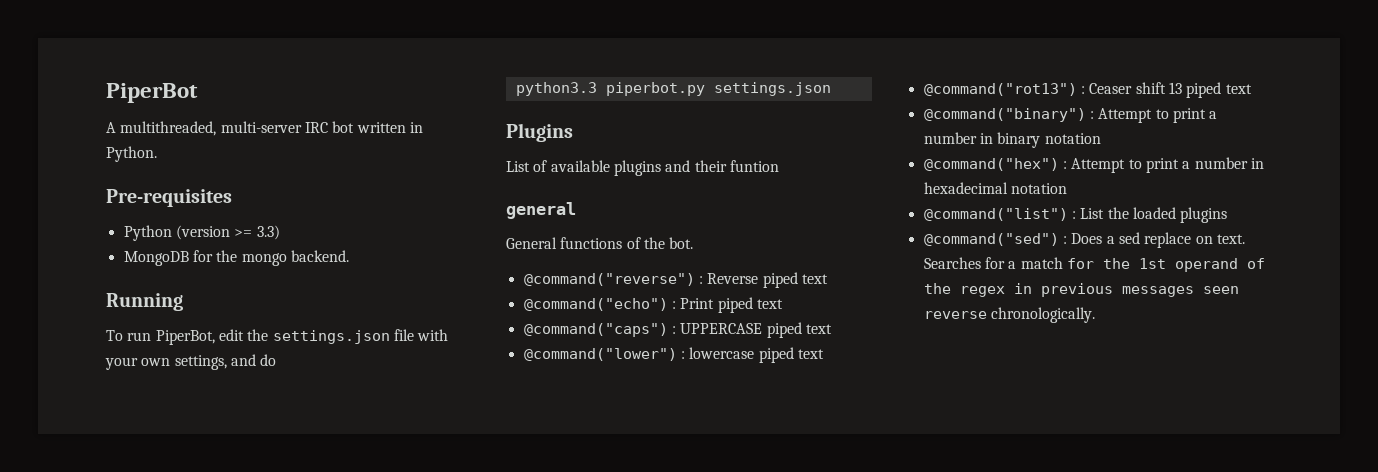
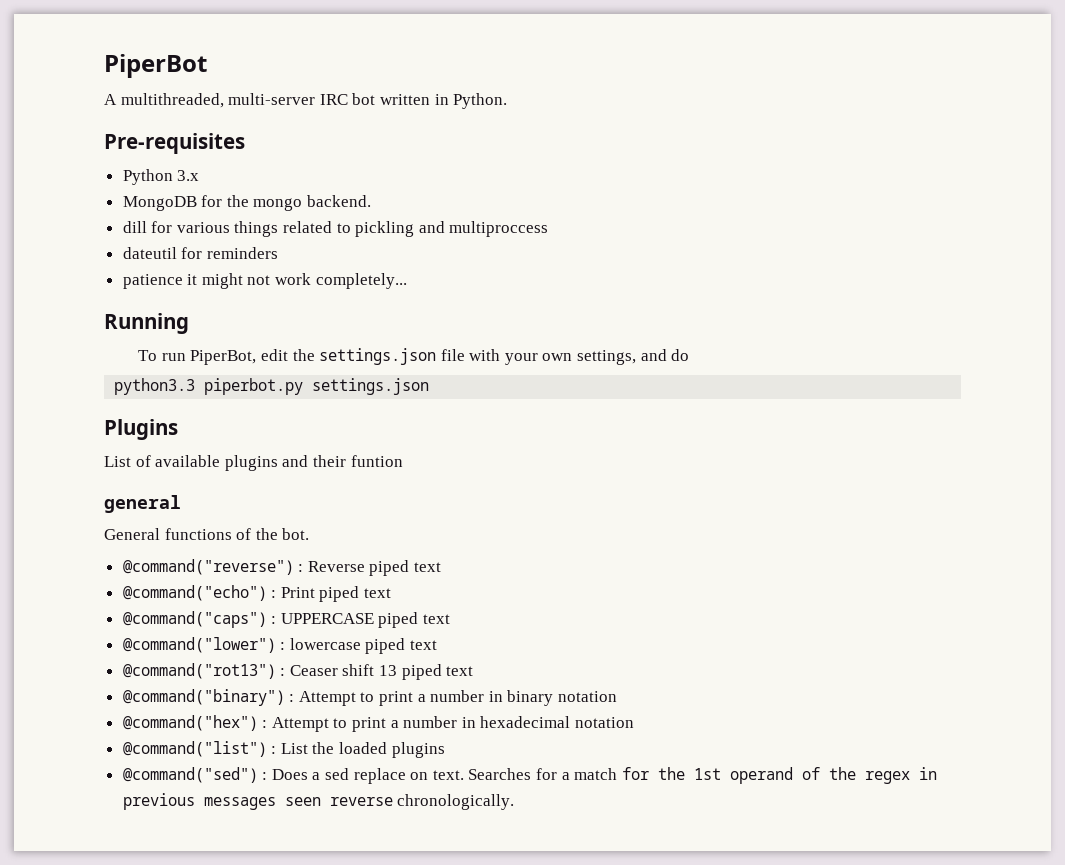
[175,225,280,240] (version >= 3.3) -> [177,170,200,181] 3.x
(349, 256) none -> [122,221,549,237] [122,247,278,259] [122,273,407,289] // dill for various things related to pickling and multiproccess // dateutil for reminders // patience it might not work completely...

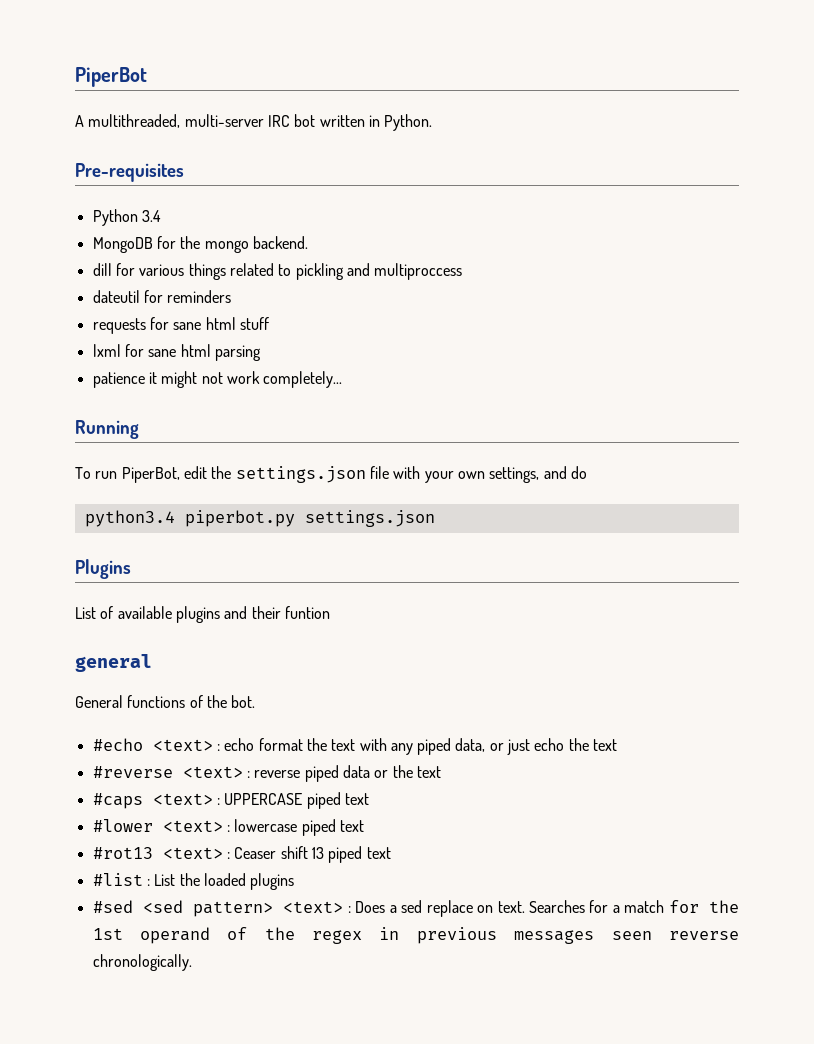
[177,170,200,181] 3.x -> [141,210,161,222] 3.4
(278, 253) none -> [92,317,269,334] [92,344,261,361] // requests for sane html stuff // lxml for sane html parsing
[114,378,196,395] python3.3 -> [84,510,175,527] python3.4
[122,559,442,576] [122,585,392,602] [122,611,267,628] @command("reverse") : Reverse piped text // @command("echo") : Print piped text // @command("caps") -> [92,738,618,755] [92,765,441,782] [92,793,213,809] #echo <text> : echo format the text with any piped data, or just echo the text // #reverse <text> : reverse piped data or the text // #caps <text>
[122,637,276,653] @command("lower") -> [92,819,223,832] #lower <text>
[122,663,276,679] @command("rot13") -> [92,847,223,859] #rot13 <text>
[122,689,618,706] [122,715,635,732] [122,741,267,757] @command("binary") : Attempt to print a number in binary notation // @command("hex") : Attempt to print a number in hexadecimal notation // @command("list") -> [92,873,143,886] #list
[122,767,258,783] @command("sed") -> [92,900,344,917] #sed <sed pattern> <text>

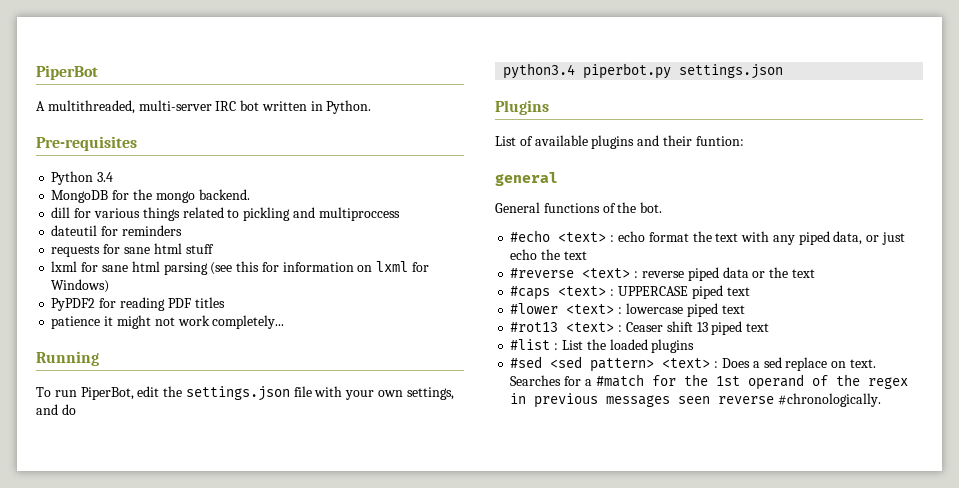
(261, 353) none -> [210,261,429,275] [51,279,110,293] [51,297,225,311] (see this for information on lxml for Windows) // PyPDF2 for reading PDF titles
[284,606,330,619] funtion -> [695,136,744,146] funtion:
[624,900,665,913] match -> [595,374,644,387] #match
[92,954,192,971] chronologically. -> [778,393,882,407] #chronologically.

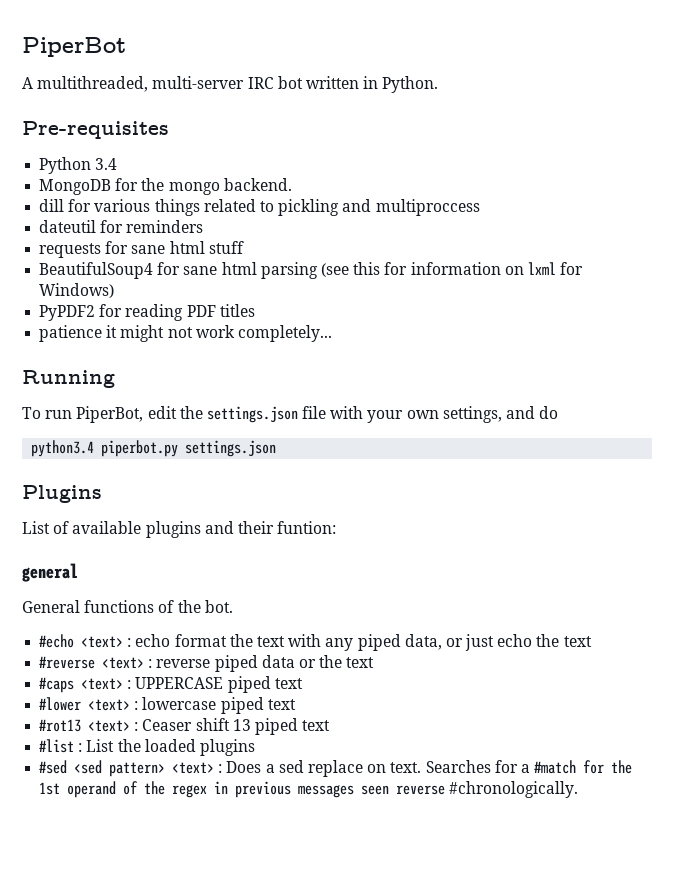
[51,261,78,272] lxml -> [39,262,154,279] BeautifulSoup4

